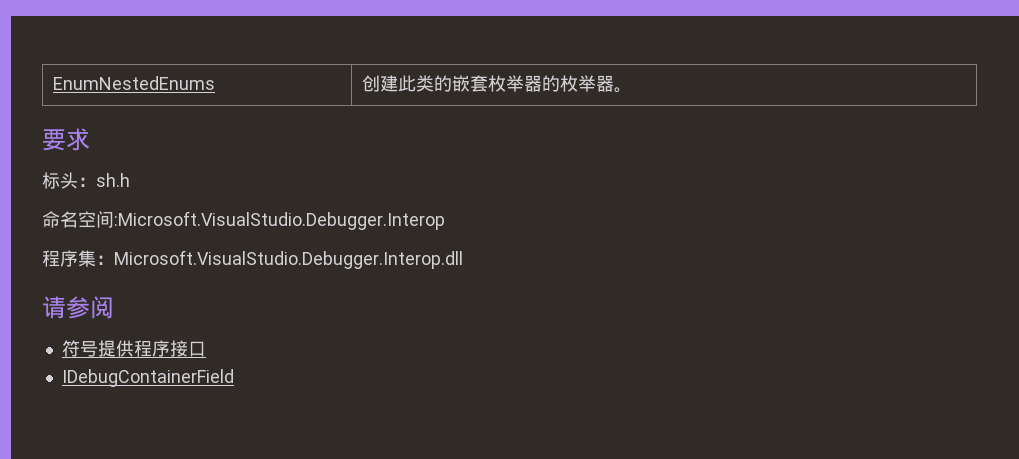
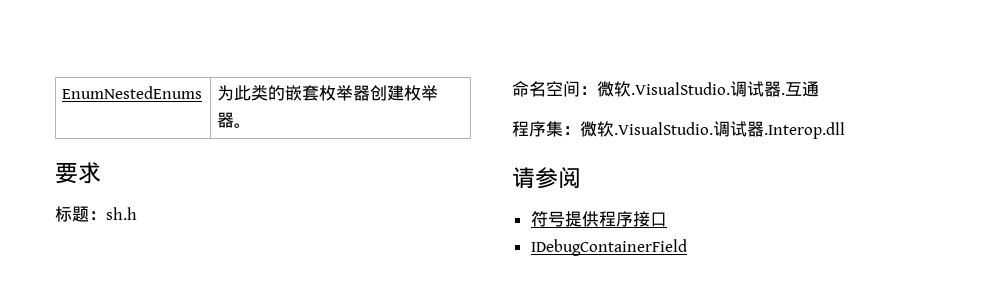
[362,75,399,92] 创建 -> [217,85,235,101] 为
[542,75,561,92] 的 -> [370,85,405,101] 创建
[60,172,78,189] 头 -> [72,206,89,222] 题
[114,211,445,230] [42,250,463,269] :Microsoft.VisualStudio.Debugger.Interop // 程序集：Microsoft.VisualStudio.Debugger.Interop.dll -> [580,81,819,97] [512,121,845,139] ：微软.VisualStudio.调试器.互通 // 程序集：微软.VisualStudio.调试器.Interop.dll

